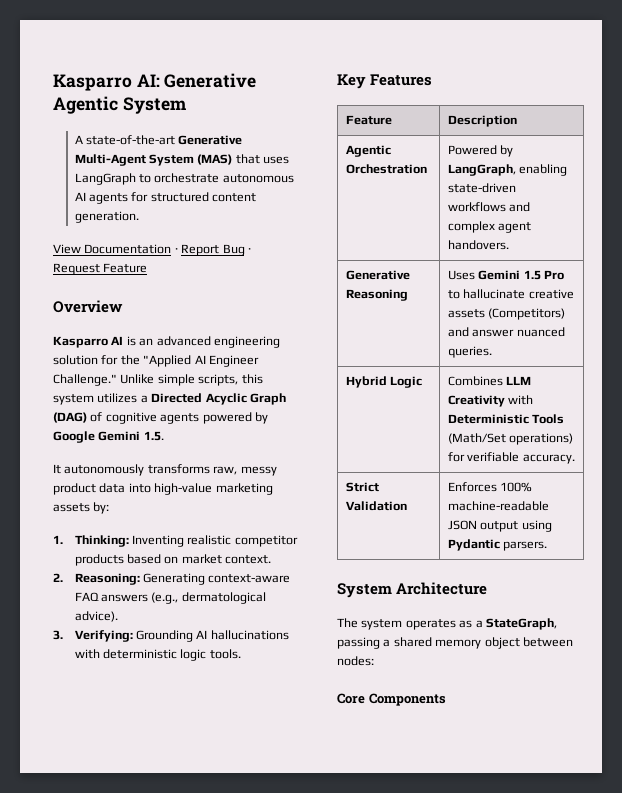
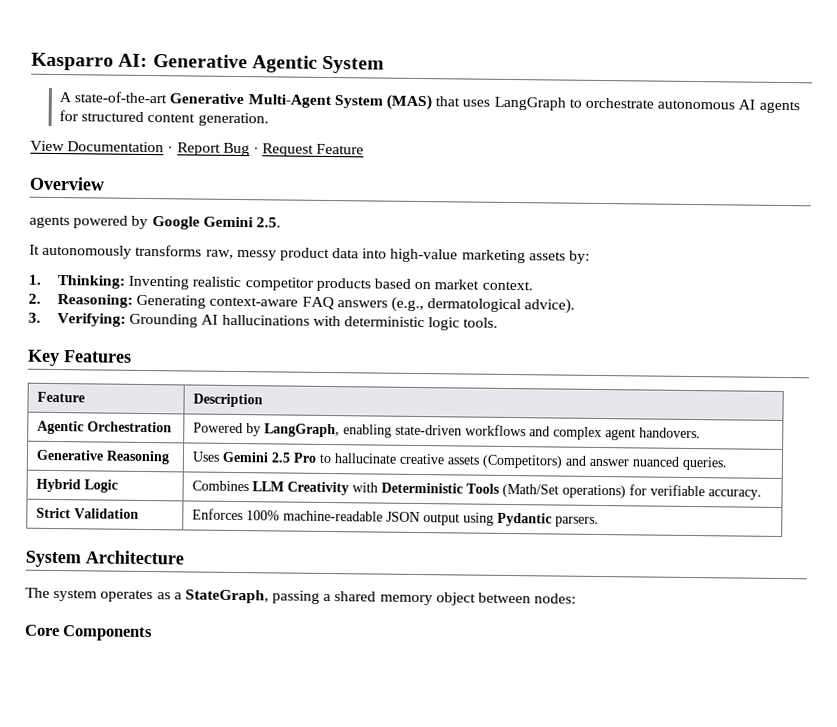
[53,336,280,348] [53,355,259,367] [53,374,263,386] [53,393,286,405] [53,412,157,424] Kasparro AI is an advanced engineering solution for the "Applied AI Engineer Challenge." Unlike simple scripts, this system utilizes a Directed Acyclic Graph (DAG) of cognitive -> (105, 183) none
[143,431,164,441] 1.5. -> [255,217,281,228] 2.5.
[523,270,541,280] 1.5 -> [271,452,292,463] 2.5

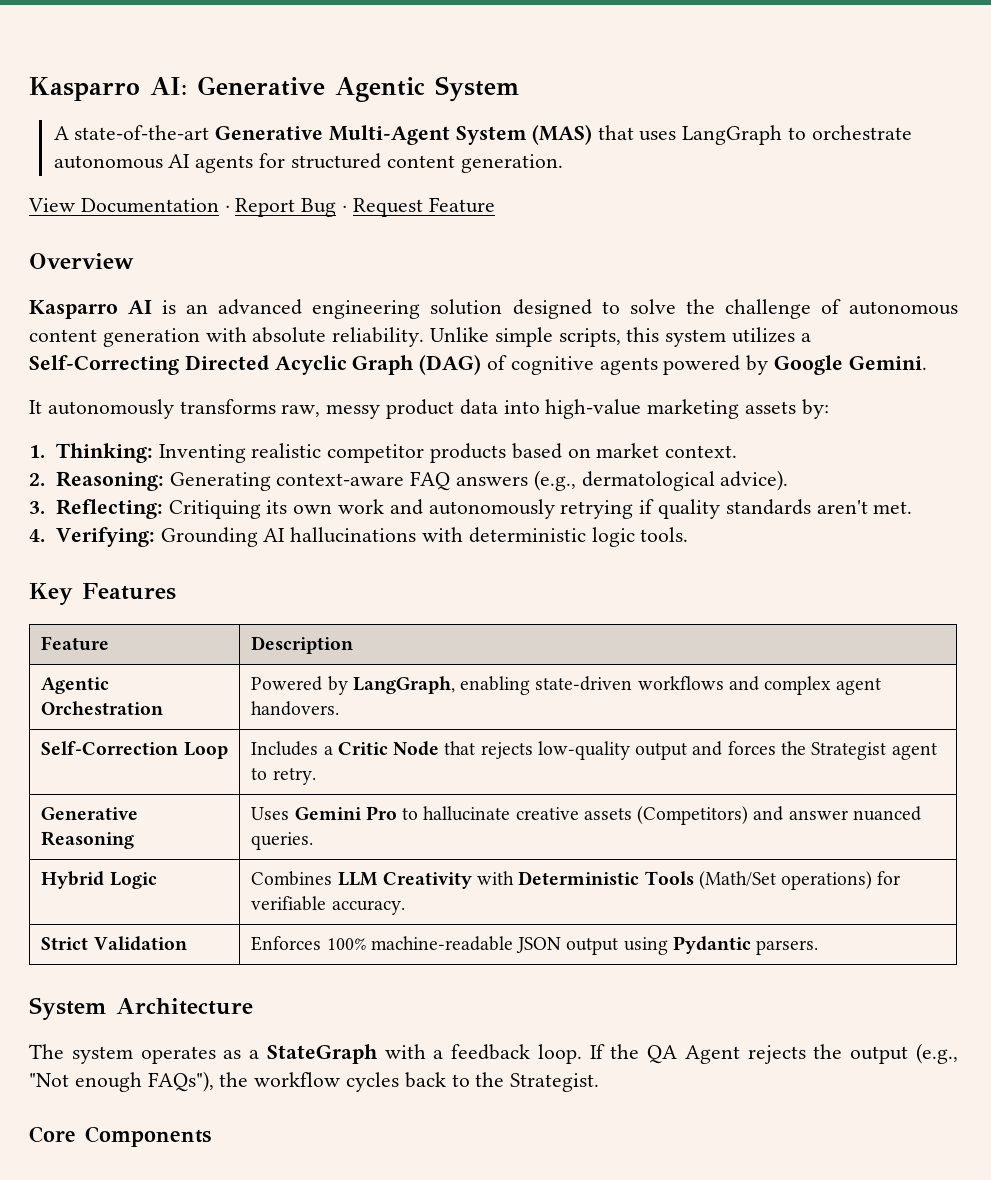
(105, 183) none -> [29,299,959,319] [29,327,811,347] [29,354,594,375] Kasparro AI is an advanced engineering solution designed to solve the challenge of autonomous content generation with absolute reliability. Unlike simple scripts, this system utilizes a Self-Correcting Directed Acyclic Graph (DAG) of cognitive
[202,216,281,228] Gemini 2.5. -> [848,356,927,370] Gemini.
(41, 317) none -> [55,499,913,519] [29,529,45,542] Reflecting: Critiquing its own work and autonomously retrying if quality standards aren't met. // 4.
(702, 433) none -> [41,741,228,759] [251,741,937,760] [251,768,316,785] // Self-Correction Loop | Includes a Critic Node that rejects low-quality output and forces the Strategist agent to retry.
[271,452,292,463] 2.5 -> (362, 813) none
[184,589,577,606] StateGraph, passing a shared memory object between nodes: -> [266,1043,958,1064] [29,1071,600,1092] StateGraph with a feedback loop. If the QA Agent rejects the output (e.g., "Not enough FAQs"), the workflow cycles back to the Strategist.

